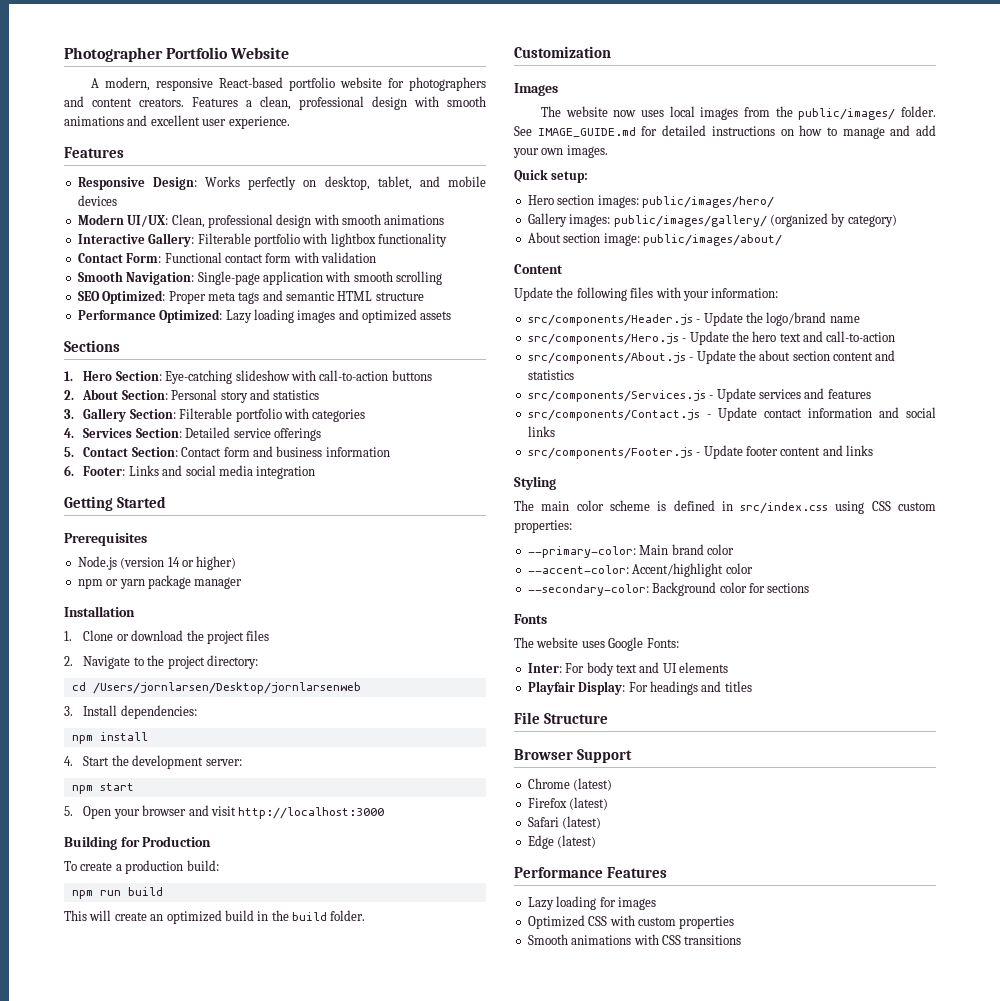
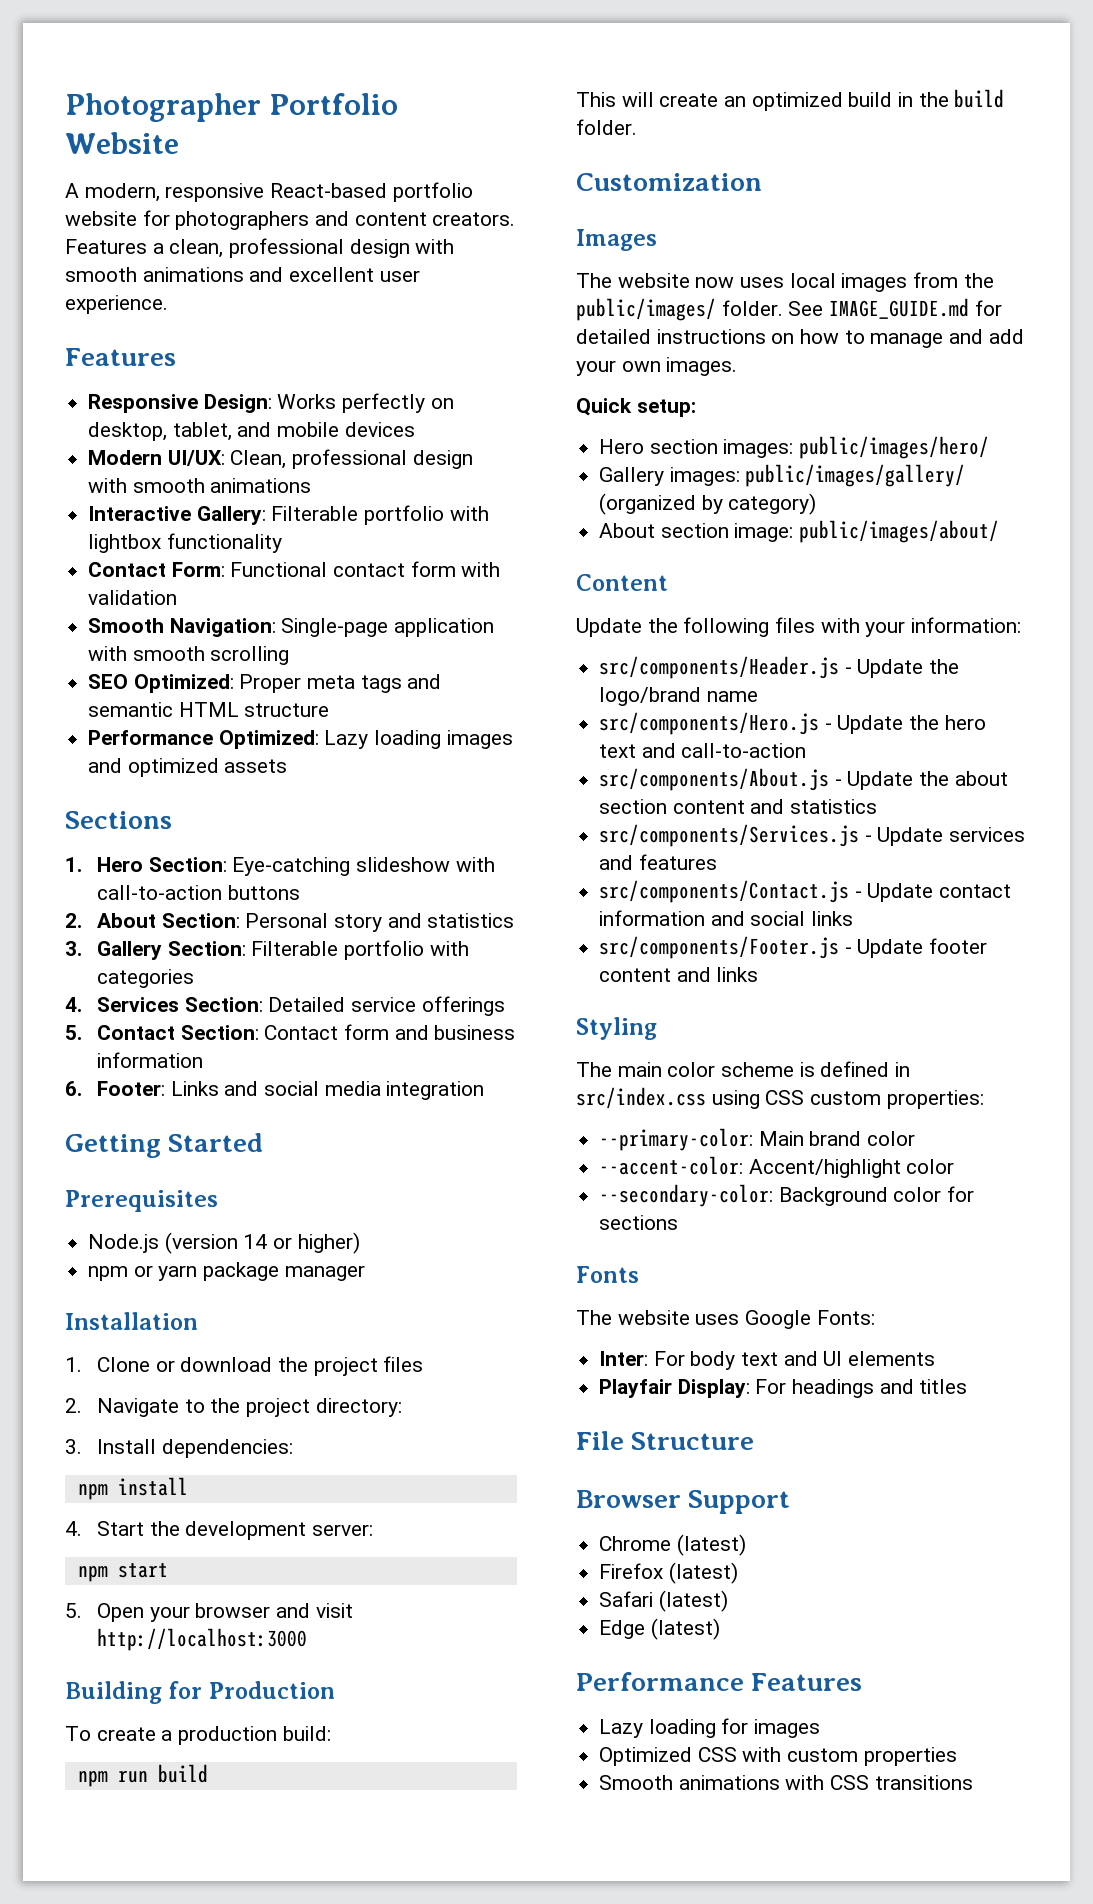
[71,682,361,694] // cd /Users/jornlarsen/Desktop/jornlarsenweb -> (402, 1407) none

